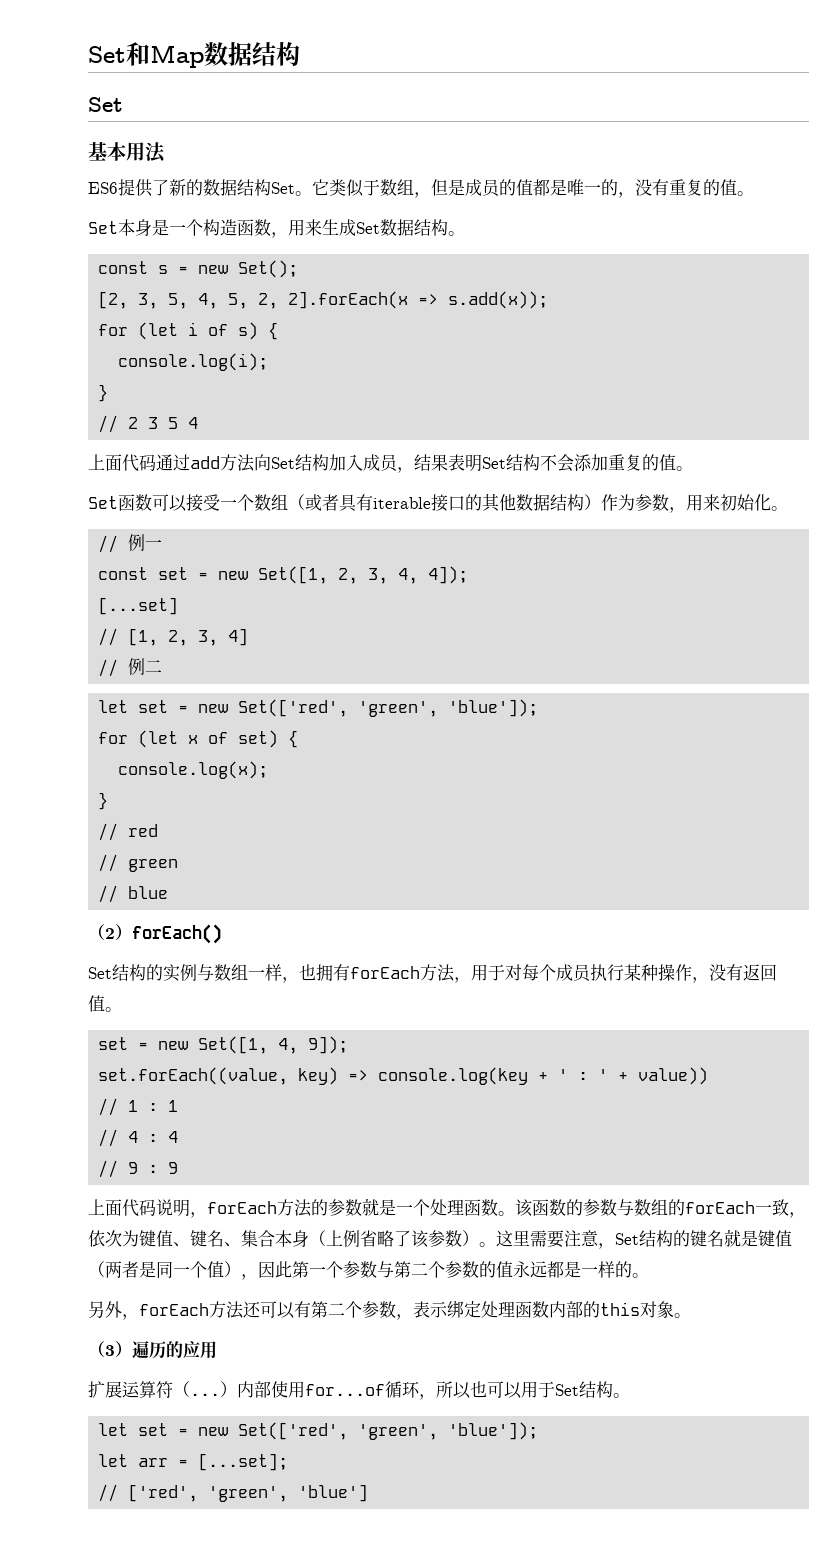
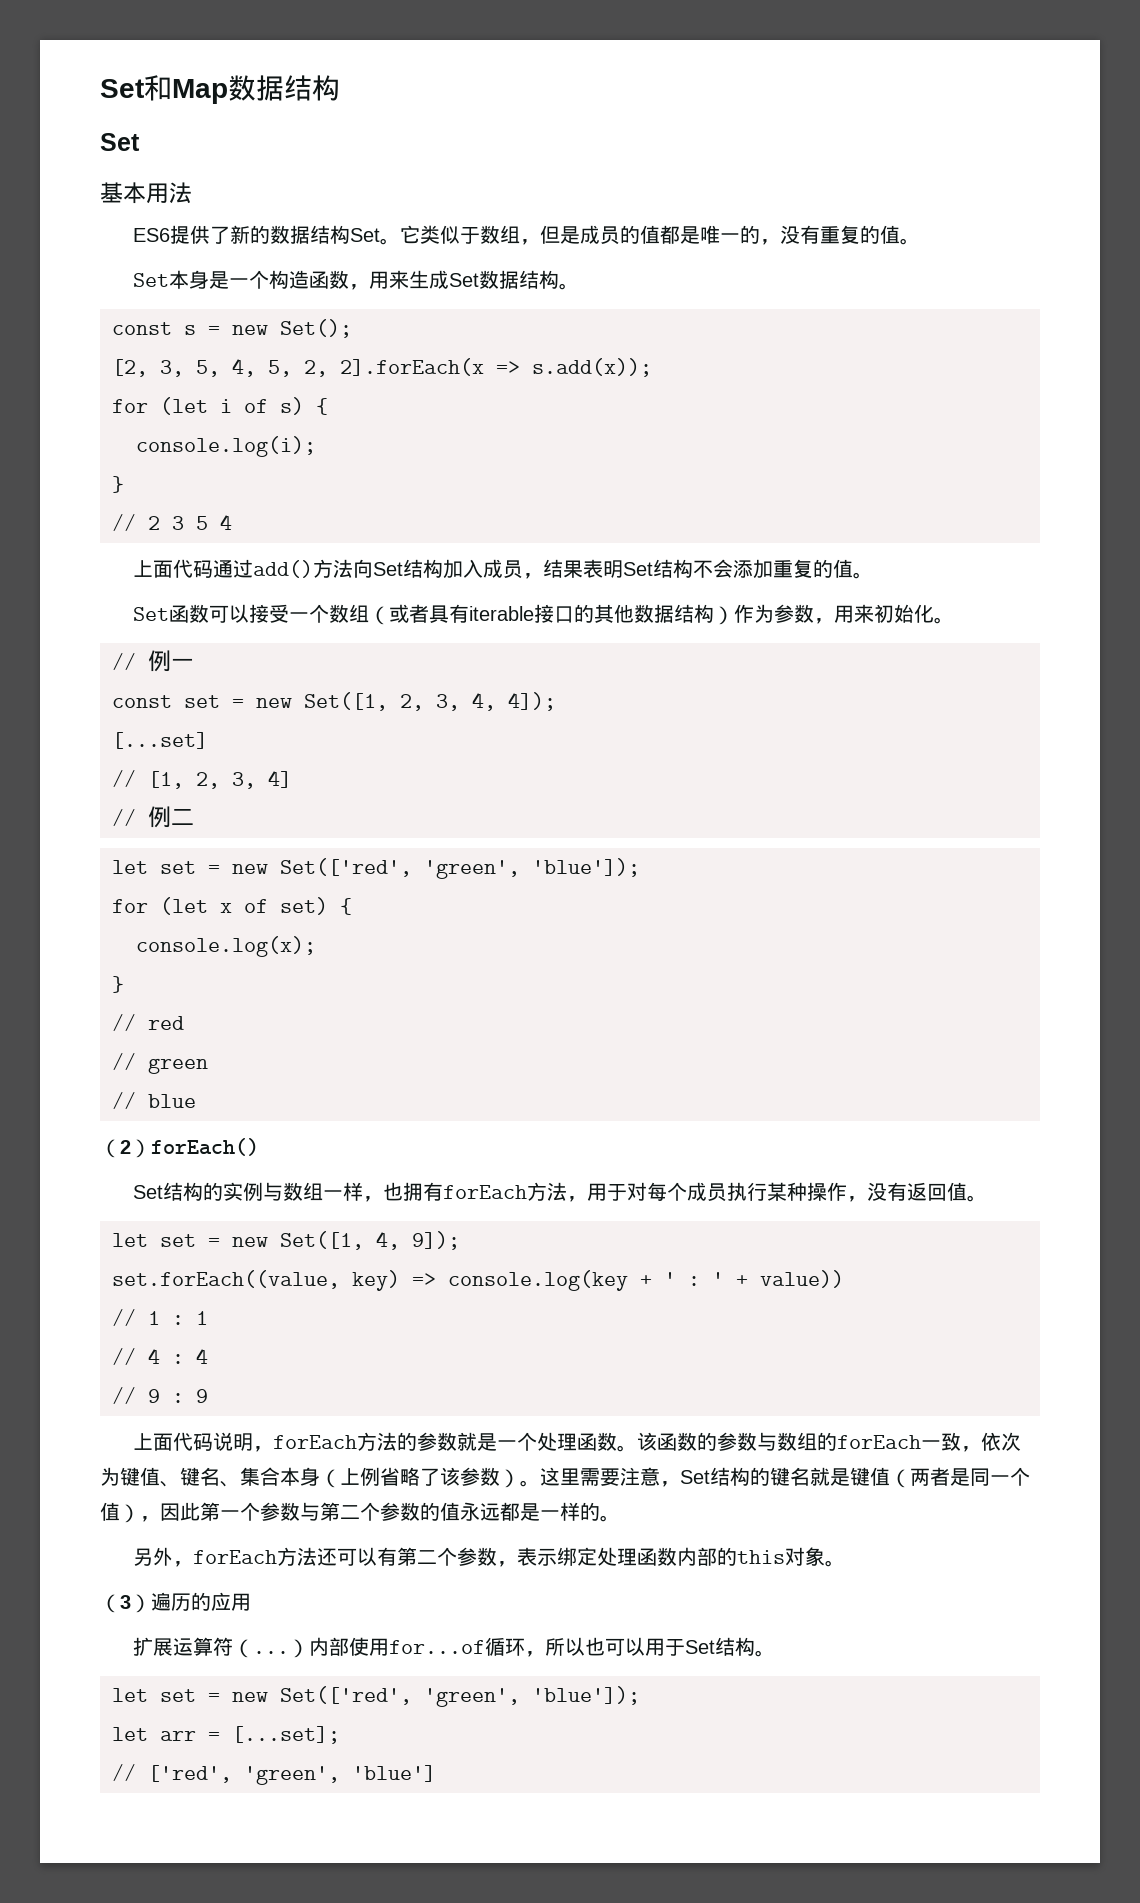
[190,456,220,469] add -> [252,560,313,578] add()
(122, 1009) none -> [112,1233,148,1247] let

